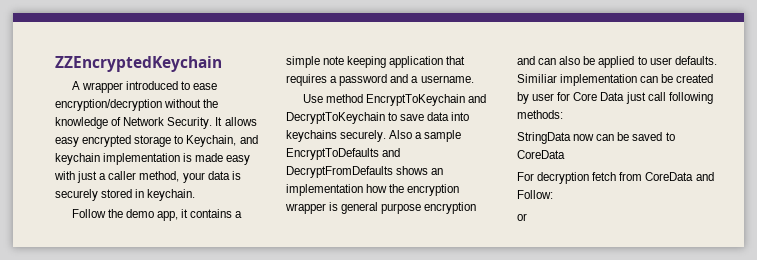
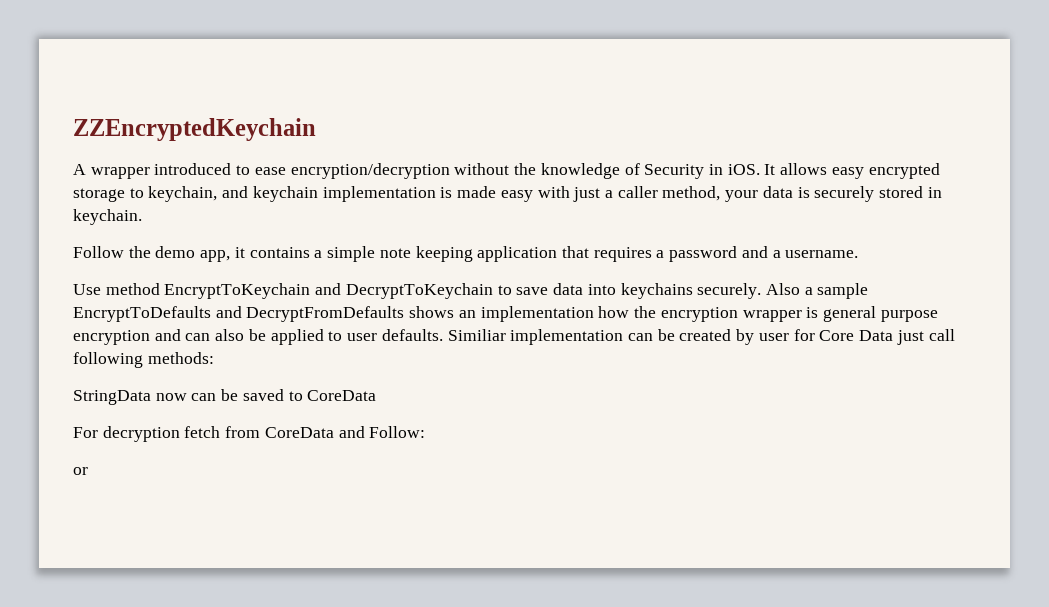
[123,117,213,129] Network Security. -> [644,164,760,179] Security in iOS.
[186,135,237,147] Keychain, -> [148,186,218,202] keychain,

